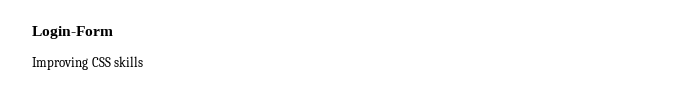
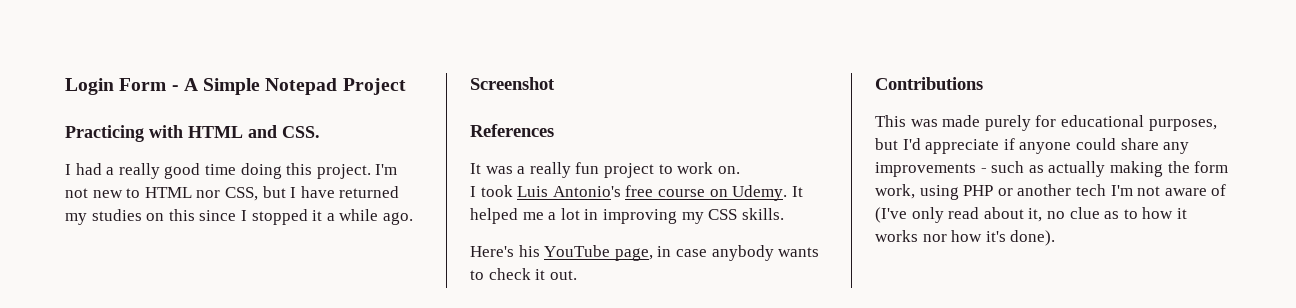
[32,26,113,39] [32,56,144,70] Login-Form // Improving CSS skills -> [65,78,406,95] [65,125,320,142] [65,163,398,179] [65,186,400,201] [65,209,413,225] [470,77,555,90] [470,124,554,137] [470,162,740,178] [470,185,803,201] [470,208,784,224] [470,245,820,261] [470,268,577,280] [875,77,983,90] [875,115,1217,131] [875,138,1190,154] [875,161,1229,177] [875,184,1227,200] [875,207,1187,223] [875,230,1056,246] Login Form - A Simple Notepad Project // Practicing with HTML and CSS. // I had a really good time doing this project. I'm not new to HTML nor CSS, but I have returned my studies on this since I stopped it a while ago. // Screenshot // References // It was a really fun project to work on. // I took Luis Antonio's free course on Udemy. It helped me a lot in improving my CSS skills. // Here's his YouTube page, in case anybody wants to check it out. // Contributions // This was made purely for educational purposes, but I'd appreciate if anyone could share any improvements - such as actually making the form work, using PHP or another tech I'm not aware of (I've only read about it, no clue as to how it works nor how it's done).

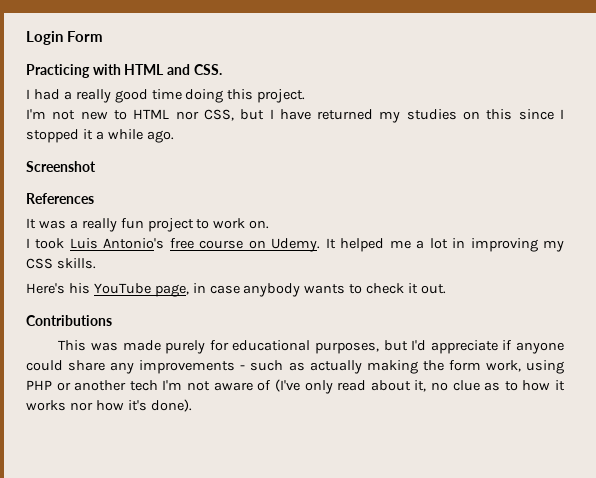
[171,78,406,95] - A Simple Notepad Project -> (103, 36) none
(371, 171) none -> (306, 96) //

